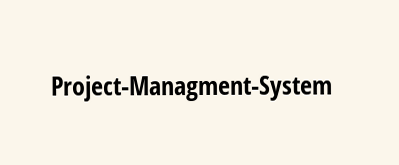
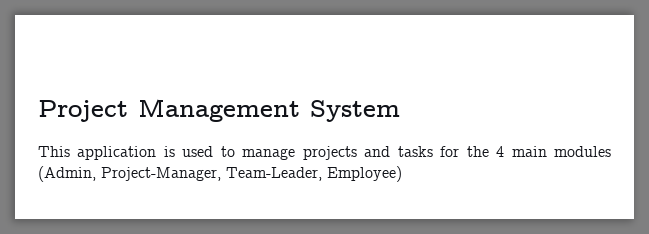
[50,74,333,102] Project-Managment-System -> [38,99,400,122] [38,146,611,160] [38,166,402,182] Project Management System // This application is used to manage projects and tasks for the 4 main modules (Admin, Project-Manager, Team-Leader, Employee)

